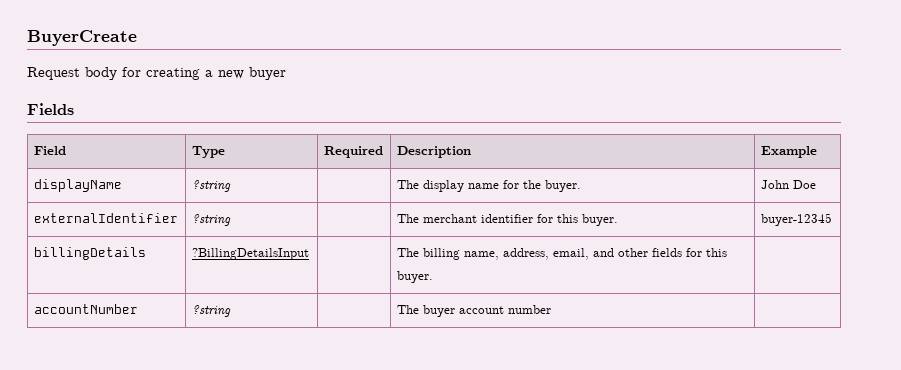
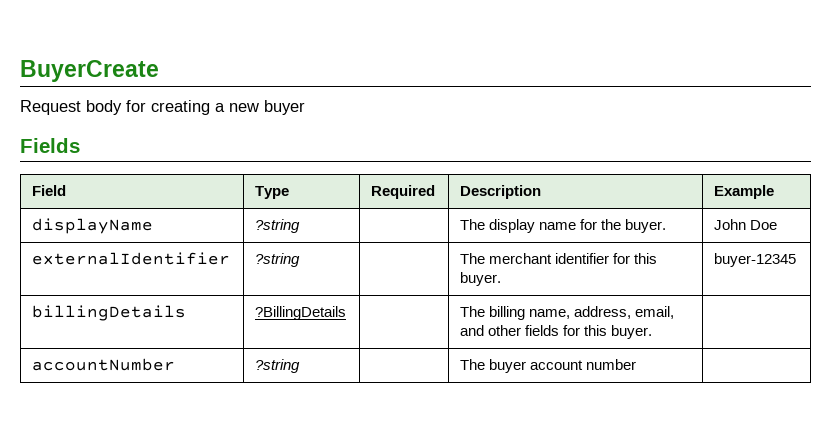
[191,248,309,260] ?BillingDetailsInput -> [255,306,347,320] ?BillingDetails

